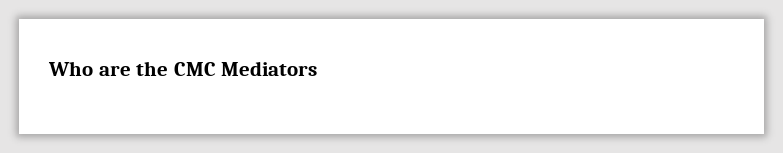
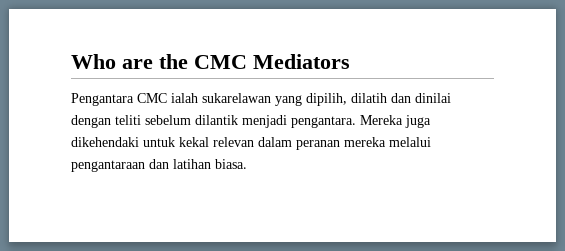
(318, 68) none -> [71,93,451,106] [71,115,431,128] [71,137,431,150] [71,159,247,172] // Pengantara CMC ialah sukarelawan yang dipilih, dilatih dan dinilai dengan teliti sebelum dilantik menjadi pengantara. Mereka juga dikehendaki untuk kekal relevan dalam peranan mereka melalui pengantaraan dan latihan biasa.

